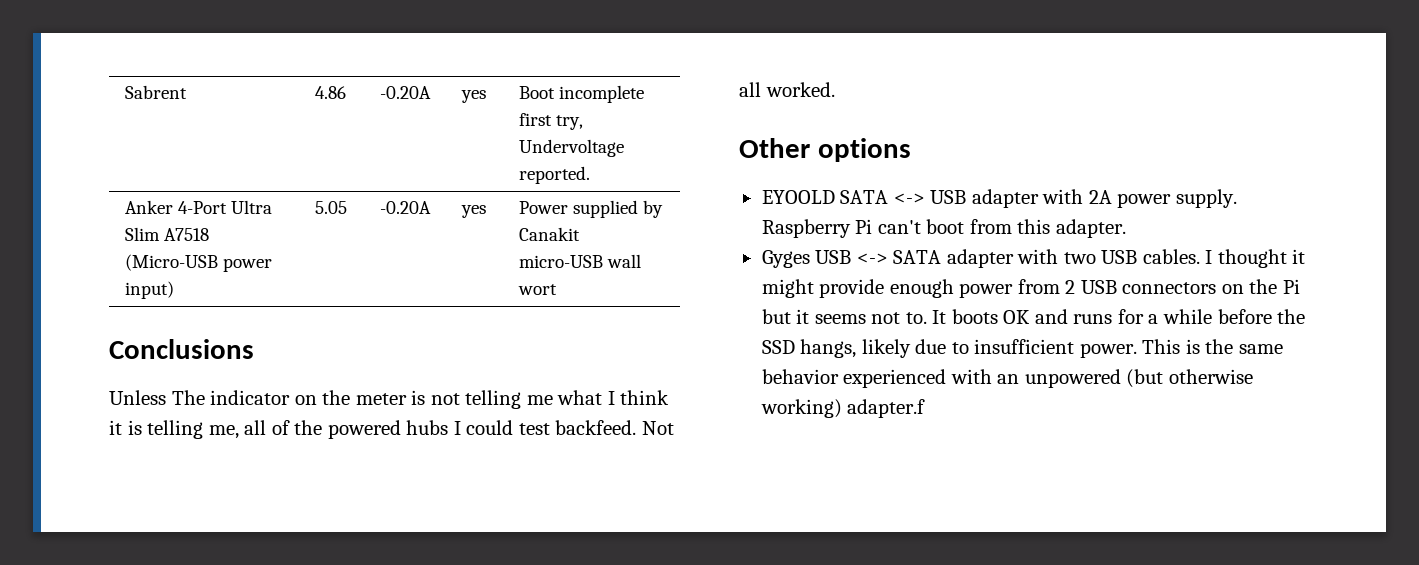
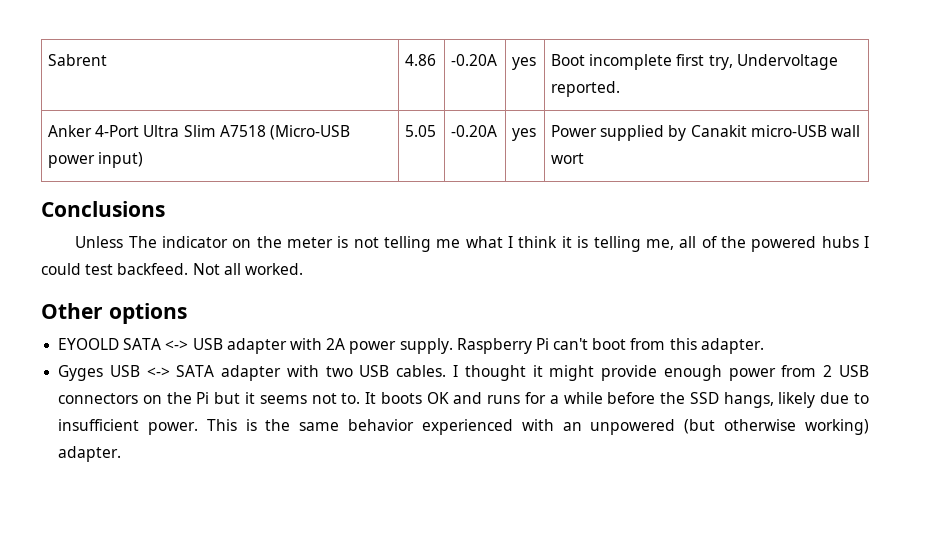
[847,399,926,418] adapter.f -> [58,446,122,462] adapter.

